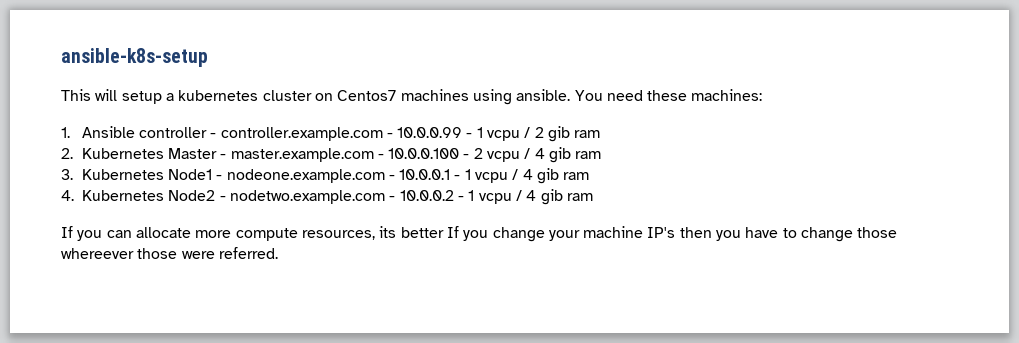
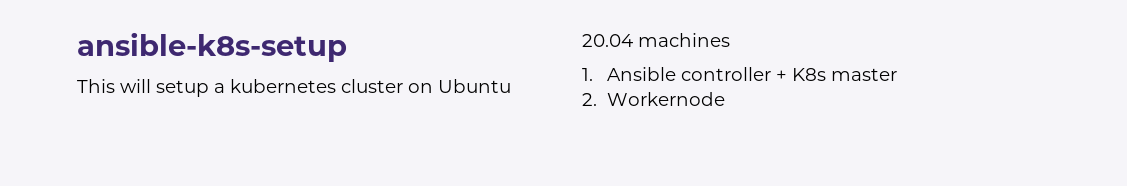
[337,90,397,101] Centos7 -> [438,79,511,93] [582,34,633,47] Ubuntu 20.04
[472,89,763,105] [61,126,601,142] [61,147,602,163] [61,168,590,184] [61,189,593,205] [61,226,898,242] [61,247,278,259] using ansible. You need these machines: // 1. Ansible controller - controller.example.com - 10.0.0.99 - 1 vcpu / 2 gib ram // 2. Kubernetes Master - master.example.com - 10.0.0.100 - 2 vcpu / 4 gib ram // 3. Kubernetes Node1 - nodeone.example.com - 10.0.0.1 - 1 vcpu / 4 gib ram // 4. Kubernetes Node2 - nodetwo.example.com - 10.0.0.2 - 1 vcpu / 4 gib ram // If you can allocate more compute resources, its better If you change your machine IP's then you have to change those whereever those were referred. -> [582,67,897,81] [582,92,725,106] // 1. Ansible controller + K8s master // 2. Workernode

